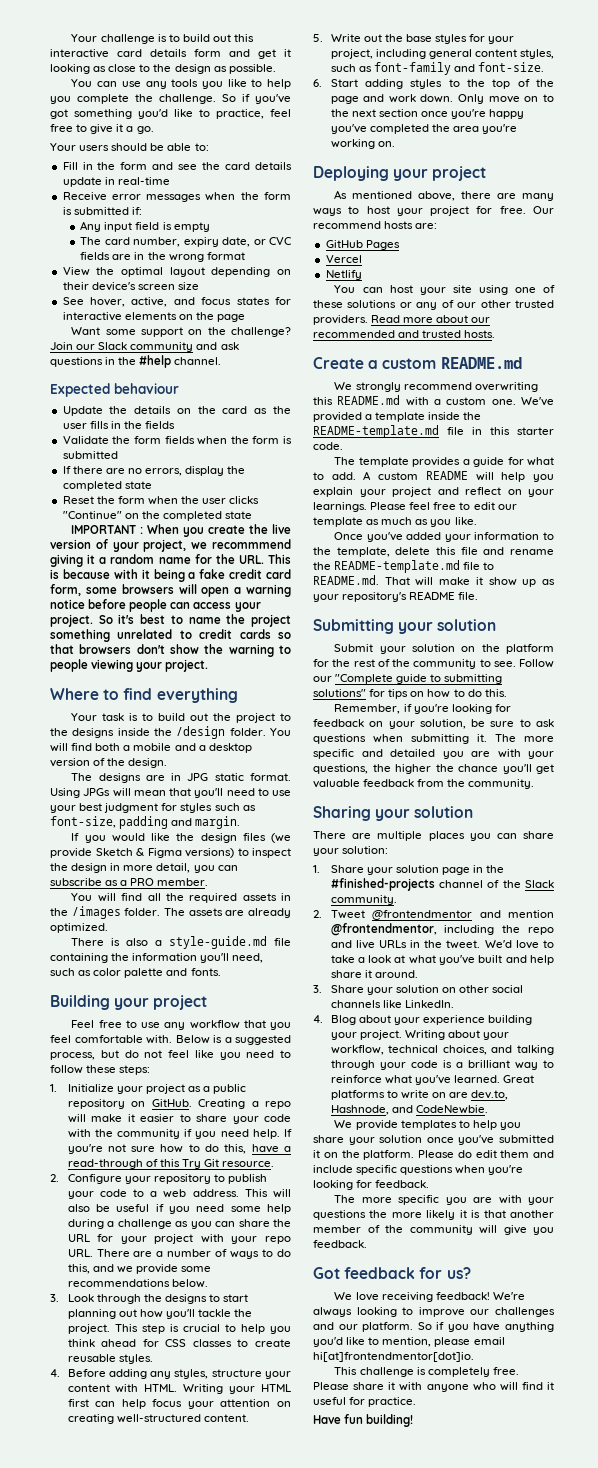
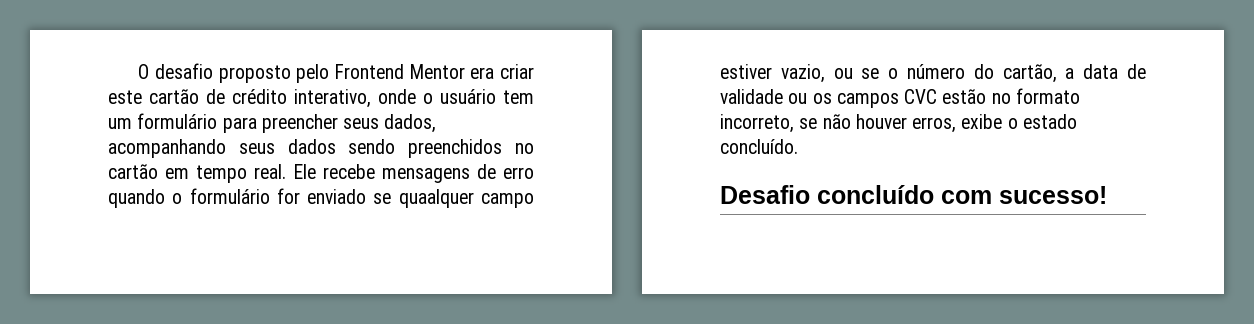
[71,34,255,44] [50,49,291,59] [50,64,276,74] [71,79,291,89] [50,94,291,104] [50,109,291,119] [50,124,154,134] [50,143,209,151] [62,162,292,170] [62,177,170,187] [62,192,291,202] [62,207,142,215] [80,221,210,232] [80,237,291,247] [80,252,245,262] [62,267,291,277] [62,282,199,291] [62,297,291,307] [62,312,246,322] [71,327,291,337] [50,342,239,352] [50,355,222,368] [50,383,179,397] [62,406,291,416] [62,421,176,429] [62,436,292,445] [62,451,118,459] [62,466,246,476] [62,481,152,491] [62,496,260,505] [62,511,253,521] [71,524,291,537] [50,539,291,552] [50,554,291,567] [50,569,291,582] [50,584,291,597] [50,599,261,612] [50,614,291,627] [50,629,291,642] [50,644,291,657] [50,659,209,672] [50,688,238,703] [71,713,291,723] [50,726,291,739] [50,743,252,753] [50,758,168,768] [71,773,291,783] [50,788,291,798] [50,803,256,813] [50,816,241,829] [71,833,291,843] [50,848,291,858] [50,863,238,873] [50,878,209,886] [71,893,291,903] [50,906,291,919] [50,923,108,933] [71,936,291,949] [50,953,264,963] [50,968,221,978] [50,995,208,1010] [71,1020,291,1030] [50,1035,291,1045] [50,1050,291,1060] [50,1065,151,1075] [50,1084,247,1094] [67,1099,291,1109] [67,1114,291,1124] [67,1129,292,1139] [67,1144,291,1154] [67,1159,275,1169] [50,1174,267,1184] [67,1189,291,1199] [67,1204,291,1214] [67,1219,291,1229] [67,1234,291,1244] [67,1249,291,1259] [67,1264,211,1274] [67,1279,208,1288] [50,1294,249,1304] [67,1309,253,1319] [67,1324,291,1334] [67,1339,291,1347] [67,1354,153,1364] [50,1369,291,1379] [67,1384,291,1394] [67,1399,291,1409] [67,1414,249,1424] [313,34,515,44] [330,49,554,59] [330,62,544,75] [313,79,554,89] [330,94,554,104] [330,109,525,119] [330,124,517,134] [330,139,395,149] [313,166,487,181] [334,190,554,201] [313,206,554,216] [313,221,438,229] [325,240,400,250] [325,255,362,263] [325,270,362,280] [334,285,555,295] [313,300,554,310] [313,315,491,325] [313,330,496,338] [313,357,522,369] [334,382,538,392] [313,395,554,406] [313,412,482,422] [313,425,554,438] [313,442,343,450] [334,457,554,467] [313,471,554,482] [313,487,554,497] [313,502,517,512] [313,517,477,527] [334,532,554,542] [313,547,554,557] [313,560,495,573] [313,575,555,587] [313,591,479,602] [313,619,497,634] [334,644,554,654] [313,659,554,669] [313,674,503,684] [313,689,507,699] [334,704,511,714] [313,719,554,729] [313,734,554,744] [313,749,554,759] [313,764,554,774] [313,779,535,789] [313,806,474,821] [313,831,554,841] [313,846,389,856] [313,865,505,875] [330,878,554,891] [330,895,397,905] [313,910,554,920] [330,923,554,936] [330,940,554,949] [330,955,554,965] [330,970,418,978] [313,985,524,995] [330,1000,454,1008] [313,1015,532,1025] [330,1030,509,1040] [330,1045,554,1055] [330,1060,554,1070] [330,1075,534,1085] [330,1090,509,1100] [330,1105,488,1115] [334,1120,521,1130] [313,1135,554,1145] [313,1150,554,1160] [313,1165,524,1175] [313,1180,430,1190] [334,1195,554,1205] [313,1210,554,1220] [313,1225,554,1235] [313,1240,367,1248] [313,1267,471,1279] [334,1292,525,1302] [313,1307,555,1317] [313,1322,554,1332] [313,1337,505,1347] [313,1352,474,1362] [334,1367,519,1377] [313,1382,554,1392] [313,1397,417,1407] [313,1414,414,1427] Your challenge is to build out this interactive card details form and get it looking as close to the design as possible. // You can use any tools you like to help you complete the challenge. So if you've got something you'd like to practice, feel free to give it a go. // Your users should be able to: // Fill in the form and see the card details update in real-time // Receive error messages when the form is submitted if: // Any input field is empty // The card number, expiry date, or CVC fields are in the wrong format // View the optimal layout depending on their device's screen size // See hover, active, and focus states for interactive elements on the page // Want some support on the challenge? Join our Slack community and ask questions in the #help channel. // Expected behaviour // Update the details on the card as the user fills in the fields // Validate the form fields when the form is submitted // If there are no errors, display the completed state // Reset the form when the user clicks "Continue" on the completed state // IMPORTANT : When you create the live version of your project, we recommmend giving it a random name for the URL. This is because with it being a fake credit card form, some browsers will open a warning notice before people can access your project. So it's best to name the project something unrelated to credit cards so that browsers don't show the warning to people viewing your project. // Where to find everything // Your task is to build out the project to the designs inside the /design folder. You will find both a mobile and a desktop version of the design. // The designs are in JPG static format. Using JPGs will mean that you'll need to use your best judgment for styles such as font-size, padding and margin. // If you would like the design files (we provide Sketch & Figma versions) to inspect the design in more detail, you can subscribe as a PRO member. // You will find all the required assets in the /images folder. The assets are already optimized. // There is also a style-guide.md file containing the information you'll need, such as color palette and fonts. // Building your project // Feel free to use any workflow that you feel comfortable with. Below is a suggested process, but do not feel like you need to follow these steps: // 1. Initialize your project as a public repository on GitHub. Creating a repo will make it easier to share your code with the community if you need help. If you're not sure how to do this, have a read-through of this Try Git resource. // 2. Configure your repository to publish your code to a web address. This will also be useful if you need some help during a challenge as you can share the URL for your project with your repo URL. There are a number of ways to do this, and we provide some recommendations below. // 3. Look through the designs to start planning out how you'll tackle the project. This step is crucial to help you think ahead for CSS classes to create reusable styles. // 4. Before adding any styles, structure your content with HTML. Writing your HTML first can help focus your attention on creating well-structured content. // 5. Write out the base styles for your project, including general content styles, such as font-family and font-size. // 6. Start adding styles to the top of the page and work down. Only move on to the next section once you're happy you've completed the area you're working on. // Deploying your project // As mentioned above, there are many ways to host your project for free. Our recommend hosts are: // GitHub Pages // Vercel // Netlify // You can host your site using one of these solutions or any of our other trusted providers. Read more about our recommended and trusted hosts. // Create a custom README.md // We strongly recommend overwriting this README.md with a custom one. We've provided a template inside the README-template.md file in this starter code. // The template provides a guide for what to add. A custom README will help you explain your project and reflect on your learnings. Please feel free to edit our template as much as you like. // Once you've added your information to the template, delete this file and rename the README-template.md file to README.md. That will make it show up as your repository's README file. // Submitting your solution // Submit your solution on the platform for the rest of the community to see. Follow our "Complete guide to submitting solutions" for tips on how to do this. // Remember, if you're looking for feedback on your solution, be sure to ask questions when submitting it. The more specific and detailed you are with your questions, the higher the chance you'll get valuable feedback from the community. // Sharing your solution // There are multiple places you can share your solution: // 1. Share your solution page in the #finished-projects channel of the Slack community. // 2. Tweet @frontendmentor and mention @frontendmentor, including the repo and live URLs in the tweet. We'd love to take a look at what you've built and help share it around. // 3. Share your solution on other social channels like LinkedIn. // 4. Blog about your experience building your project. Writing about your workflow, technical choices, and talking through your code is a brilliant way to reinforce what you've learned. Great platforms to write on are dev.to, Hashnode, and CodeNewbie. // We provide templates to help you share your solution once you've submitted it on the platform. Please do edit them and include specific questions when you're looking for feedback. // The more specific you are with your questions the more likely it is that another member of the community will give you feedback. // Got feedback for us? // We love receiving feedback! We're always looking to improve our challenges and our platform. So if you have anything you'd like to mention, please email hi[at]frontendmentor[dot]io. // This challenge is completely free. Please share it with anyone who will find it useful for practice. // Have fun building! -> [138,63,534,83] [108,89,534,108] [108,113,437,133] [108,139,534,158] [108,164,534,183] [108,188,534,208] [720,64,1146,83] [720,88,1080,108] [720,114,1077,133] [720,139,798,154] [720,185,1107,204] O desafio proposto pelo Frontend Mentor era criar este cartão de crédito interativo, onde o usuário tem um formulário para preencher seus dados, acompanhando seus dados sendo preenchidos no cartão em tempo real. Ele recebe mensagens de erro quando o formulário for enviado se quaalquer campo estiver vazio, ou se o número do cartão, a data de validade ou os campos CVC estão no formato incorreto, se não houver erros, exibe o estado concluído. // Desafio concluído com sucesso!

